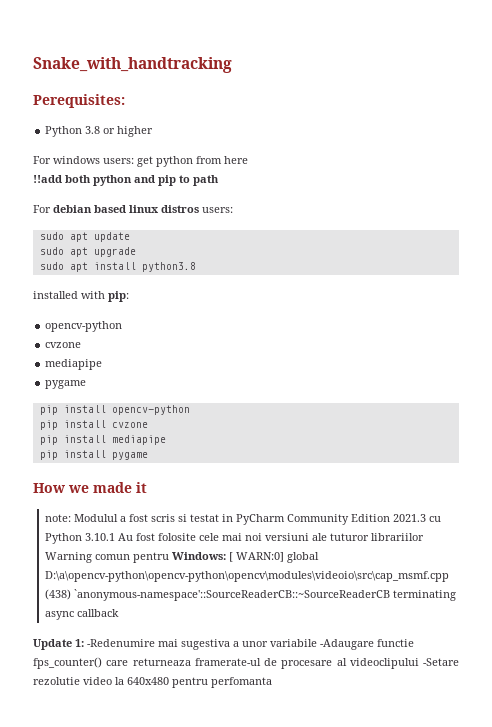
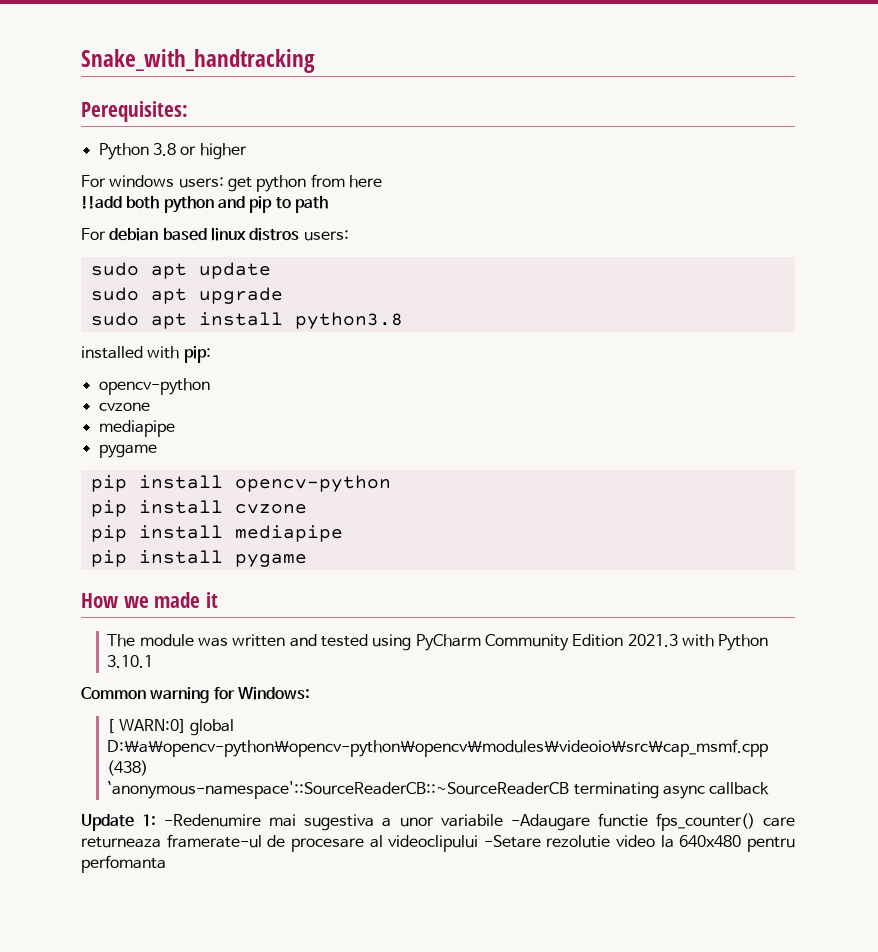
[45,514,234,522] note: Modulul a fost scris si testat in -> [107,634,412,651] The module was written and tested using
[429,516,442,522] cu -> [681,634,714,647] with
[118,533,425,541] [45,552,170,563] Au fost folosite cele mai noi versiuni ale tuturor librariilor Warning comun pentru -> [81,687,235,703] // Common warning for
(227, 556) none -> (310, 693) //
(72, 594) none -> (149, 768) //

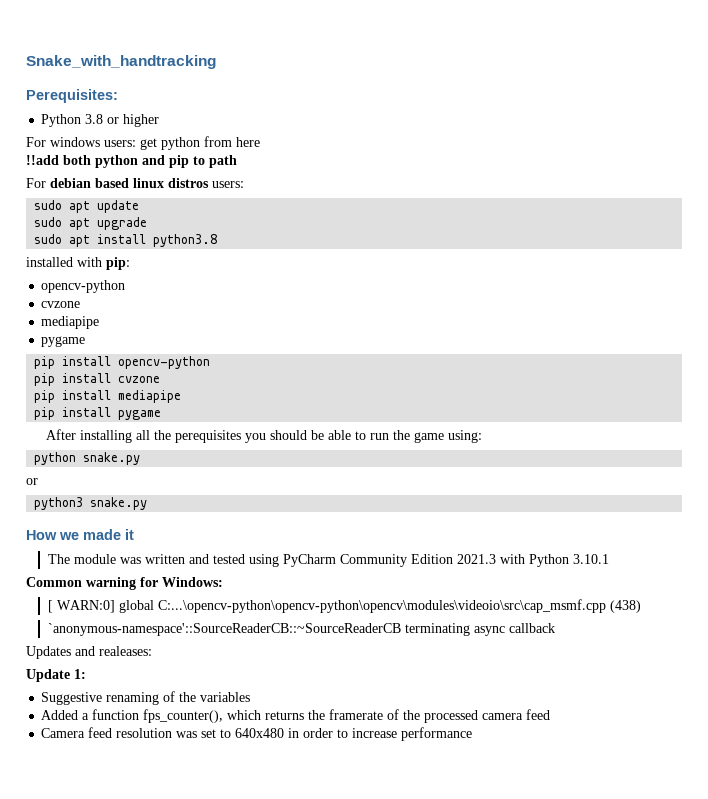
(307, 560) none -> [45,429,482,443] [34,452,141,465] [26,478,38,485] [34,497,148,510] // After installing all the perequisites you should be able to run the game using: // python snake.py // or // python3 snake.py
[107,739,769,757] D:\a\opencv-python\opencv-python\opencv\modules\videoio\src\cap_msmf.cpp -> [157,599,606,613] C:...\opencv-python\opencv-python\opencv\modules\videoio\src\cap_msmf.cpp
(770, 788) none -> [26,646,152,659] // Updates and realeases:
[164,813,796,831] [81,834,795,852] [81,855,166,873] -Redenumire mai sugestiva a unor variabile -Adaugare functie fps_counter() care returneaza framerate-ul de procesare al videoclipului -Setare rezolutie video la 640x480 pentru perfomanta -> [41,691,251,705] [41,709,551,723] [41,727,473,741] // Suggestive renaming of the variables // Added a function fps_counter(), which returns the framerate of the processed camera feed // Camera feed resolution was set to 640x480 in order to increase performance

